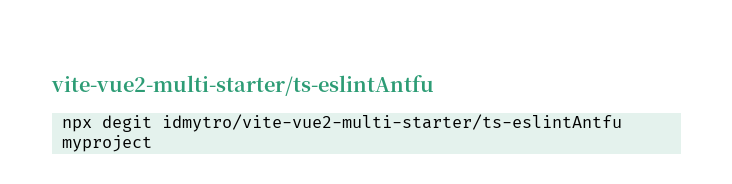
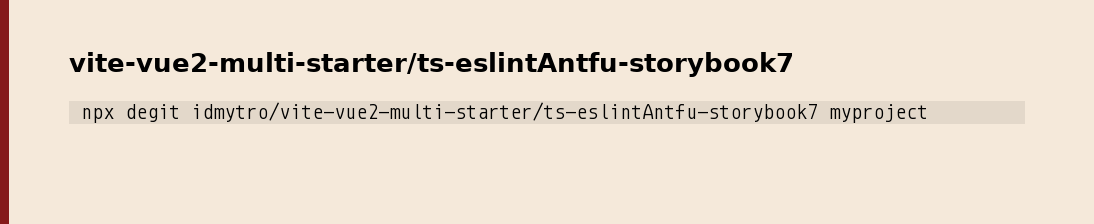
[51,75,434,96] vite-vue2-multi-starter/ts-eslintAntfu -> [69,52,794,77] vite-vue2-multi-starter/ts-eslintAntfu-storybook7
[161,114,622,132] idmytro/vite-vue2-multi-starter/ts-eslintAntfu -> [191,102,819,122] idmytro/vite-vue2-multi-starter/ts-eslintAntfu-storybook7

